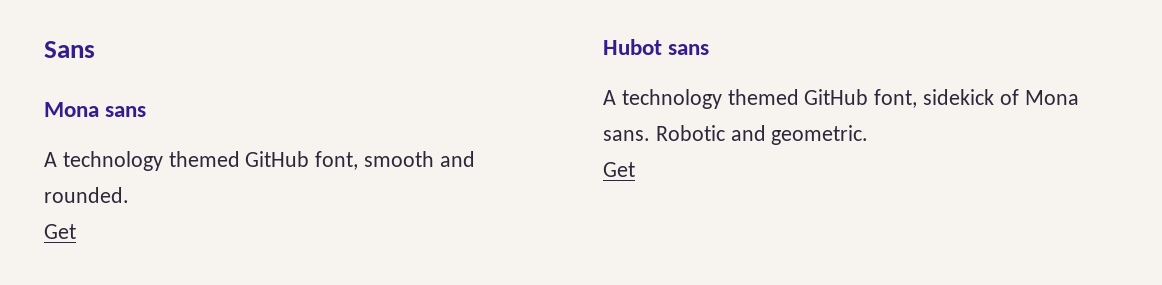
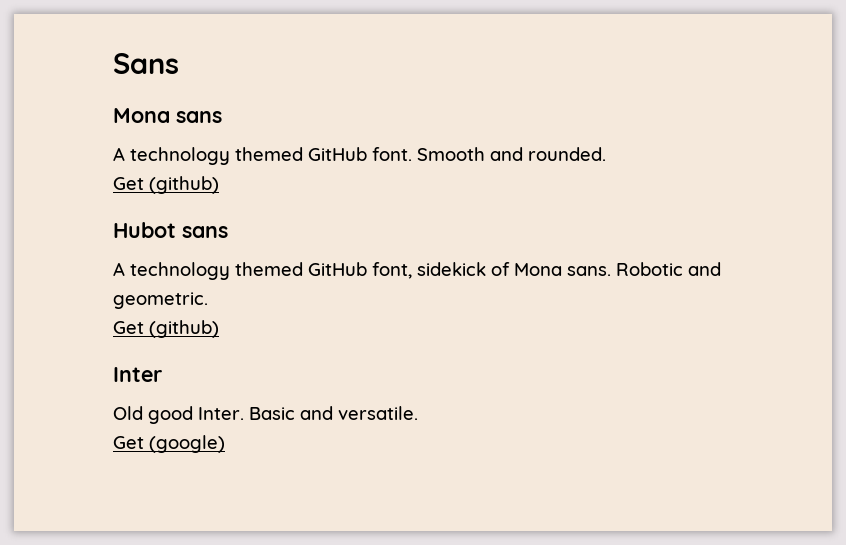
[315,151,435,170] font, smooth -> [372,147,485,161] font. Smooth
(76, 231) none -> [149,176,219,194] (github)
(635, 169) none -> [149,320,219,338] [113,367,162,382] [113,406,418,424] [113,435,225,453] (github) // Inter // Old good Inter. Basic and versatile. // Get (google)

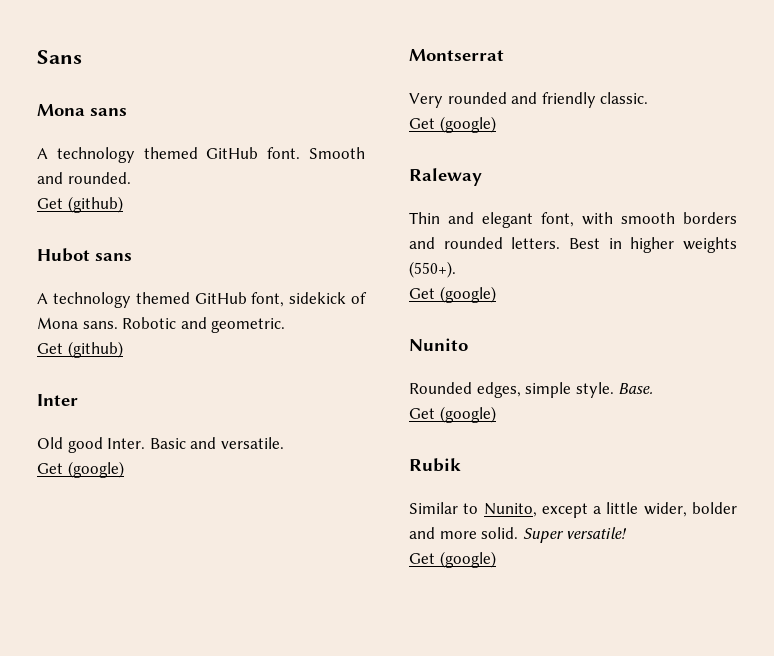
(225, 444) none -> [409,49,504,61] [409,92,649,108] [409,116,496,133] [409,168,482,186] [409,212,737,228] [409,237,737,253] [409,261,456,278] [409,286,496,303] [409,338,468,351] [409,382,654,398] [409,406,496,423] [409,458,461,472] [409,502,737,518] [409,527,628,543] [409,551,496,568] // Montserrat // Very rounded and friendly classic. // Get (google) // Raleway // Thin and elegant font, with smooth borders and rounded letters. Best in higher weights (550+). // Get (google) // Nunito // Rounded edges, simple style. Base. // Get (google) // Rubik // Similar to Nunito, except a little wider, bolder and more solid. Super versatile! // Get (google)

